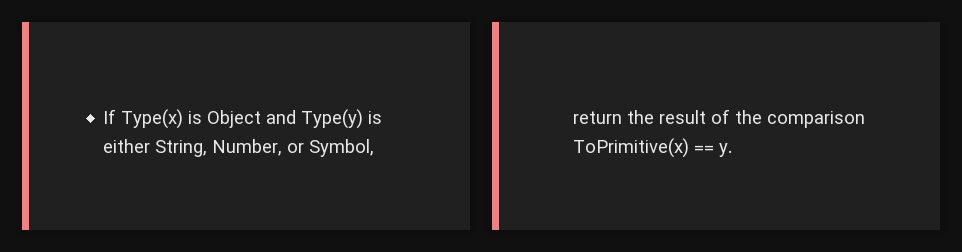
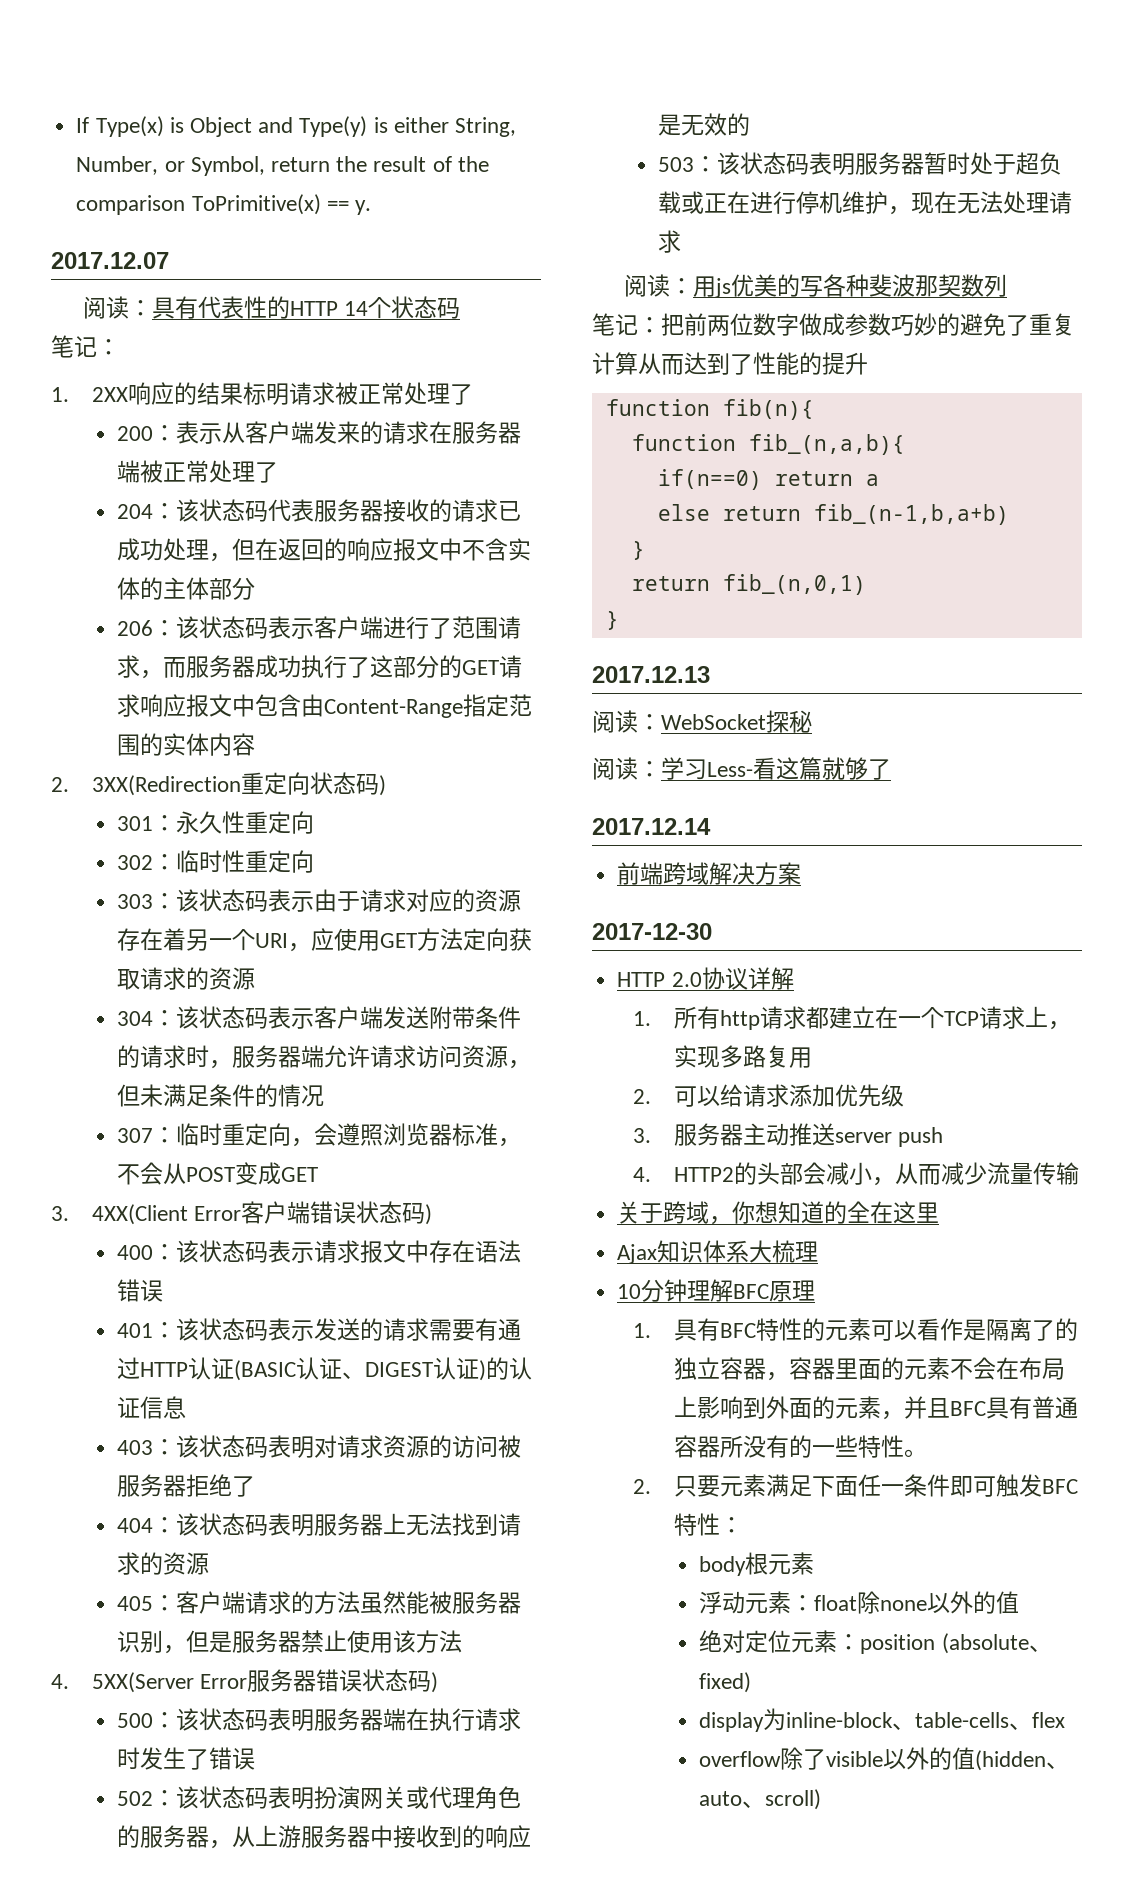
(733, 150) none -> [51,252,169,269] [83,296,461,319] [51,335,120,358] [51,382,474,405] [117,421,522,444] [117,460,279,483] [117,499,522,522] [117,538,532,562] [117,577,256,600] [117,616,522,639] [117,655,523,679] [117,694,533,718] [117,733,256,756] [51,772,387,796] [117,811,315,834] [117,850,315,873] [117,889,522,912] [117,928,533,952] [117,967,256,990] [117,1006,522,1029] [117,1045,532,1069] [117,1084,325,1107] [117,1123,522,1147] [117,1162,319,1185] [51,1201,433,1225] [117,1240,522,1263] [117,1279,164,1302] [117,1318,522,1341] [117,1357,533,1381] [117,1396,187,1419] [117,1435,522,1458] [117,1474,256,1497] [117,1513,522,1536] [117,1552,210,1575] [117,1591,522,1614] [117,1630,463,1654] [51,1669,439,1693] [117,1708,522,1731] [117,1747,256,1770] [117,1786,522,1809] [117,1825,532,1849] [658,113,751,136] [658,152,1063,175] [658,191,1073,215] [658,230,682,253] [624,274,1008,298] [592,313,1075,336] [592,352,868,375] [605,399,814,420] [631,434,905,455] [657,469,879,490] [657,504,1009,525] [631,541,645,560] [631,574,866,595] [605,611,619,630] [592,666,710,683] [592,710,812,733] [592,757,891,780] [592,818,711,835] [617,862,802,885] [592,923,712,940] [617,967,794,990] [633,1006,1072,1030] [674,1045,813,1068] [633,1084,905,1107] [633,1123,944,1147] [633,1162,1080,1186] [617,1201,940,1225] [617,1240,819,1264] [617,1279,816,1302] [633,1318,1079,1341] [674,1357,1066,1381] [674,1396,1079,1420] [674,1435,928,1458] [633,1474,1079,1497] [674,1513,744,1536] [699,1552,815,1576] [699,1591,1020,1614] [699,1630,1052,1654] [699,1672,752,1693] [699,1708,1066,1732] [699,1747,1070,1771] [699,1789,822,1810] // 2017.12.07 // 阅读：具有代表性的HTTP 14个状态码 // 笔记： // 1. 2XX响应的结果标明请求被正常处理了 // 200：表示从客户端发来的请求在服务器端被正常处理了 // 204：该状态码代表服务器接收的请求已成功处理，但在返回的响应报文中不含实体的主体部分 // 206：该状态码表示客户端进行了范围请求，而服务器成功执行了这部分的GET请求响应报文中包含由Content-Range指定范围的实体内容 // 2. 3XX(Redirection重定向状态码) // 301：永久性重定向 // 302：临时性重定向 // 303：该状态码表示由于请求对应的资源存在着另一个URI，应使用GET方法定向获取请求的资源 // 304：该状态码表示客户端发送附带条件的请求时，服务器端允许请求访问资源，但未满足条件的情况 // 307：临时重定向，会遵照浏览器标准，不会从POST变成GET // 3. 4XX(Client Error客户端错误状态码) // 400：该状态码表示请求报文中存在语法错误 // 401：该状态码表示发送的请求需要有通过HTTP认证(BASIC认证、DIGEST认证)的认证信息 // 403：该状态码表明对请求资源的访问被服务器拒绝了 // 404：该状态码表明服务器上无法找到请求的资源 // 405：客户端请求的方法虽然能被服务器识别，但是服务器禁止使用该方法 // 4. 5XX(Server Error服务器错误状态码) // 500：该状态码表明服务器端在执行请求时发生了错误 // 502：该状态码表明扮演网关或代理角色的服务器，从上游服务器中接收到的响应是无效的 // 503：该状态码表明服务器暂时处于超负载或正在进行停机维护，现在无法处理请求 // 阅读：用js优美的写各种斐波那契数列 // 笔记：把前两位数字做成参数巧妙的避免了重复计算从而达到了性能的提升 // function fib(n){ // function fib_(n,a,b){ // if(n==0) return a // else return fib_(n-1,b,a+b) // } // return fib_(n,0,1) // } // 2017.12.13 // 阅读：WebSocket探秘 // 阅读：学习Less-看这篇就够了 // 2017.12.14 // 前端跨域解决方案 // 2017-12-30 // HTTP 2.0协议详解 // 1.所有http请求都建立在一个TCP请求上，实现多路复用 // 2.可以给请求添加优先级 // 3.服务器主动推送server push // 4. HTTP2的头部会减小，从而减少流量传输 // 关于跨域，你想知道的全在这里 // Ajax知识体系大梳理 // 10分钟理解BFC原理 // 1.具有BFC特性的元素可以看作是隔离了的独立容器，容器里面的元素不会在布局上影响到外面的元素，并且BFC具有普通容器所没有的一些特性。 // 2.只要元素满足下面任一条件即可触发BFC特性： // body根元素 // 浮动元素：float除none以外的值 // 绝对定位元素：position (absolute、fixed) // display为inline-block、table-cells、flex // overflow除了visible以外的值(hidden、auto、scroll)

